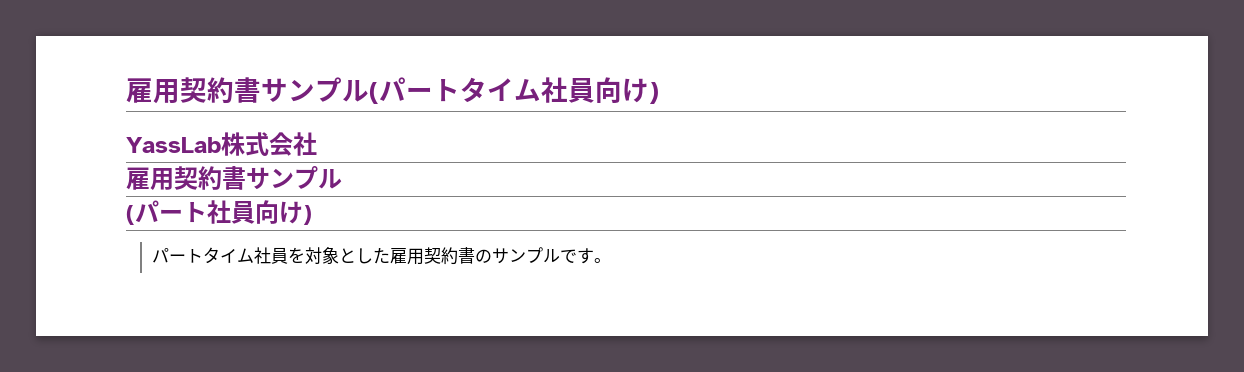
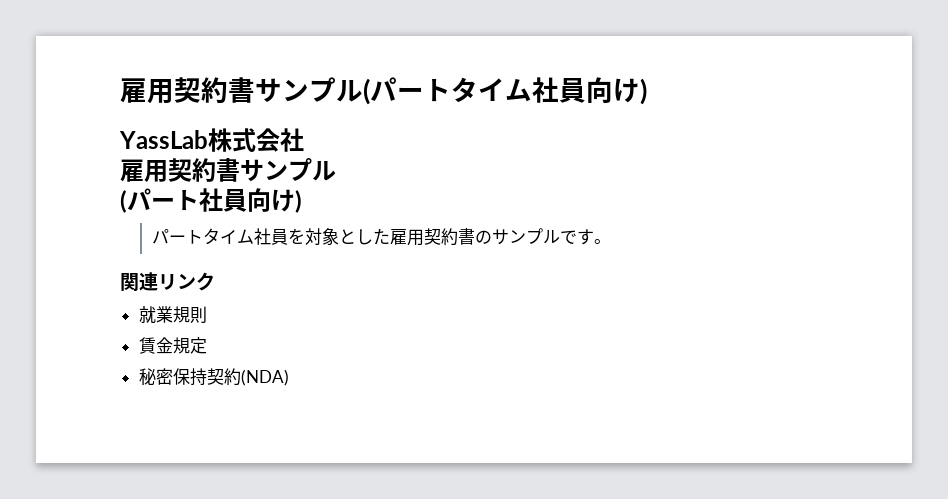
(611, 260) none -> [120,272,215,291] [138,306,207,324] [138,337,207,354] [138,368,289,386] // 関連リンク // 就業規則 // 賃金規定 // 秘密保持契約(NDA)

